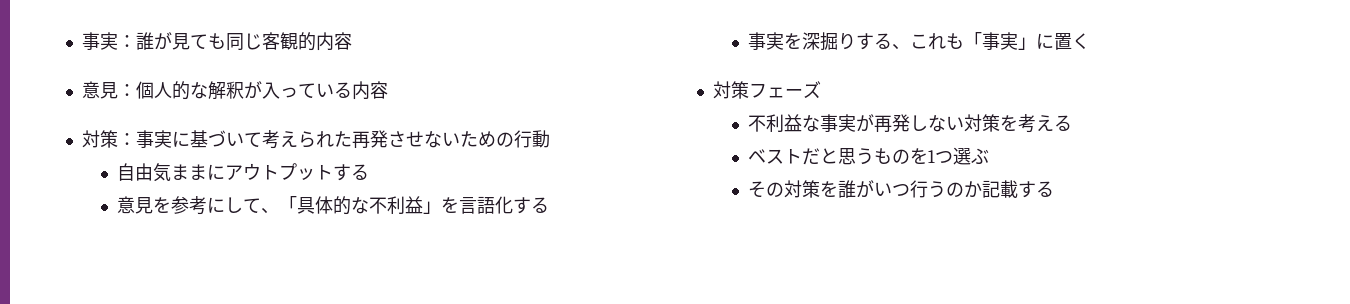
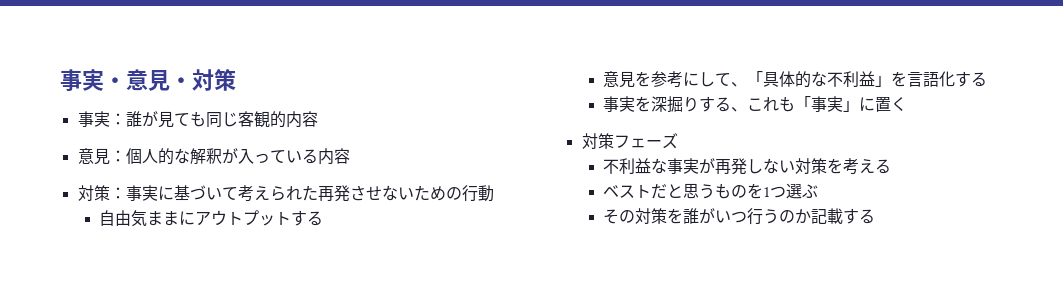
[81,32,118,50] 事実 -> [60,69,236,91] [77,111,110,127] 事実・意見・対策 // 事実

